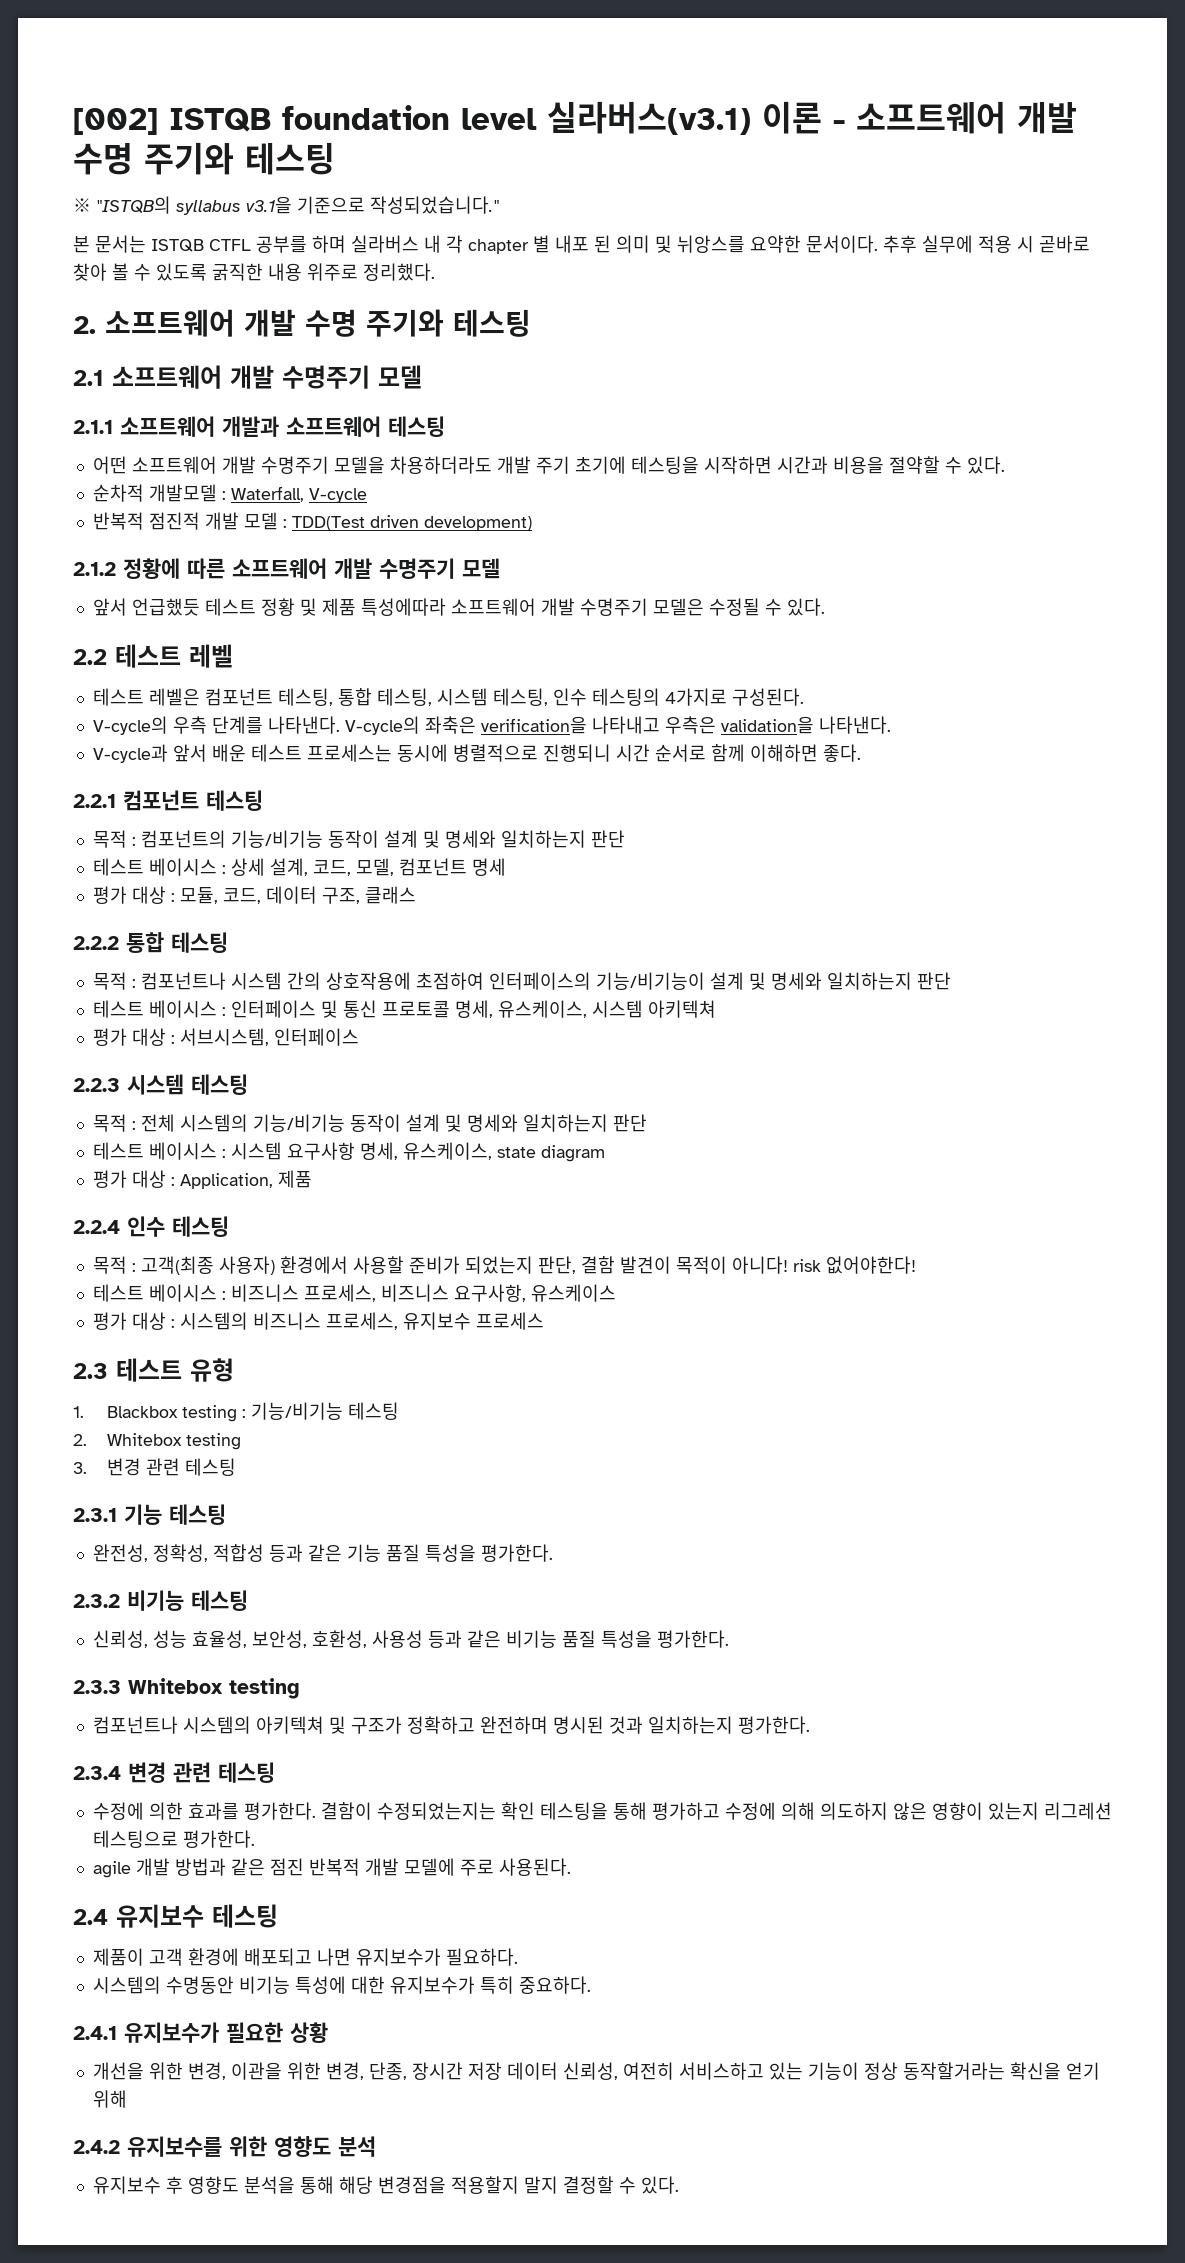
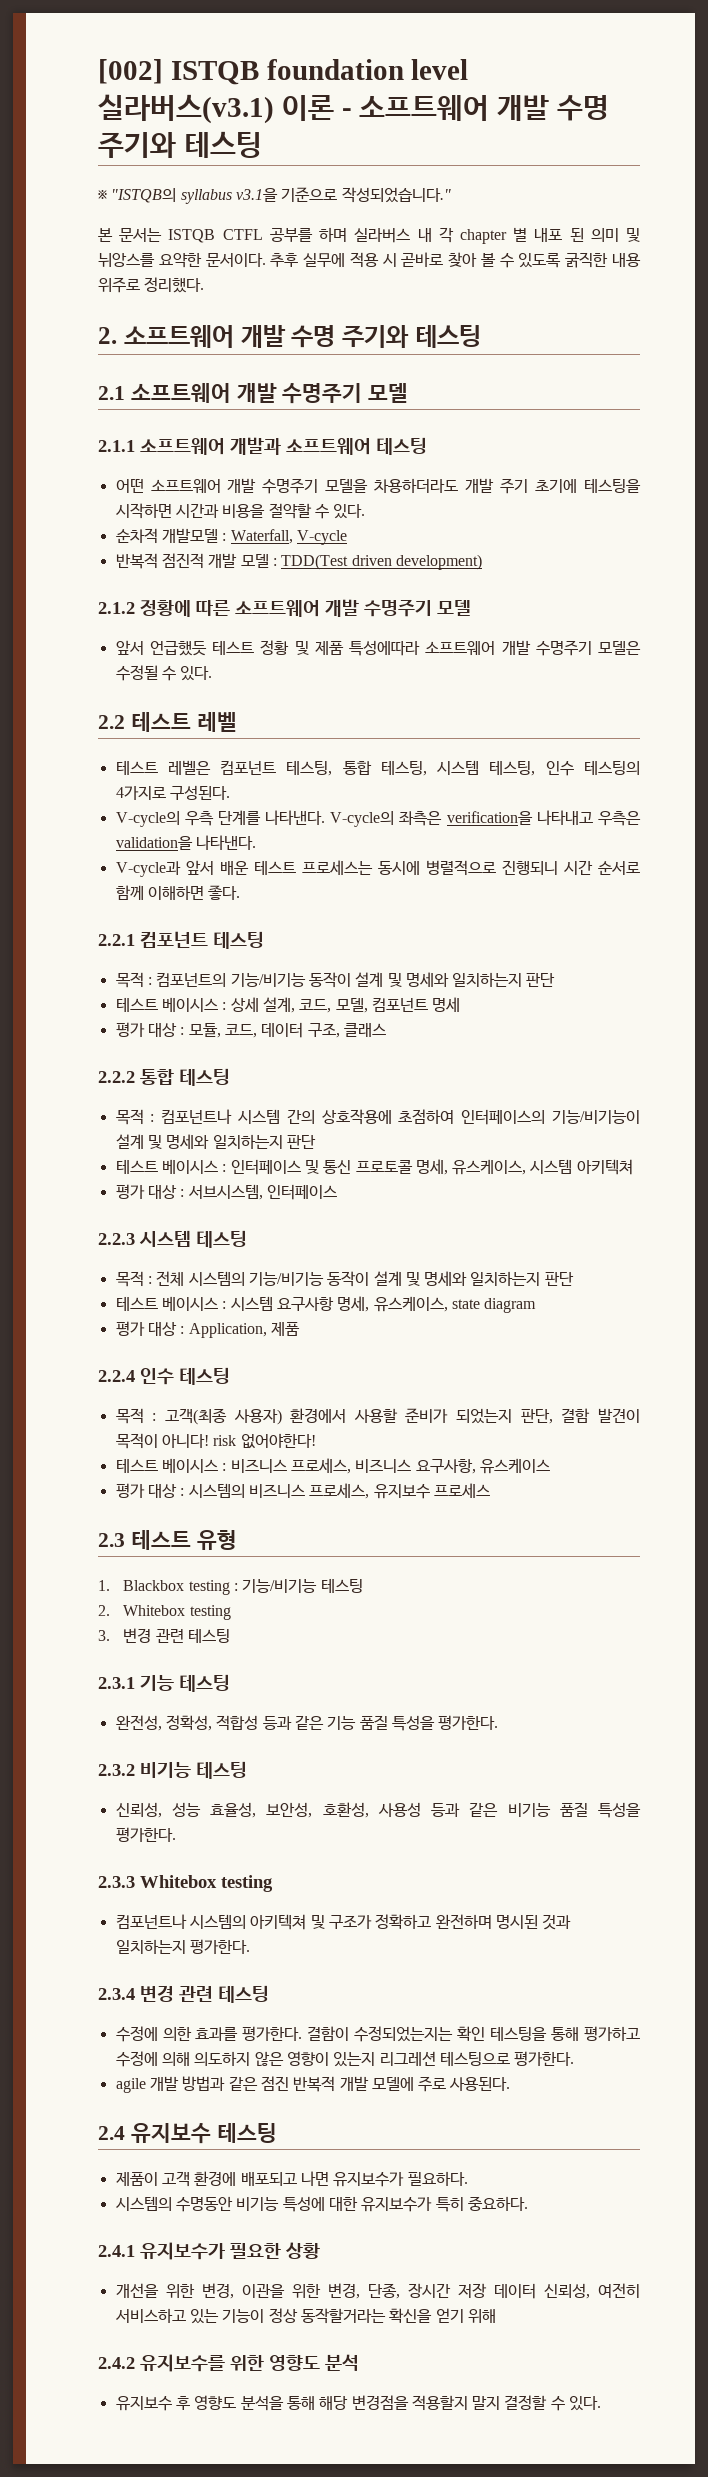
[424,716,476,734] 좌축은 -> [399,811,443,826] 좌측은

